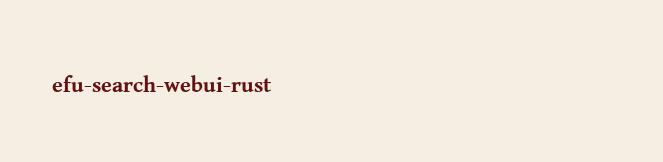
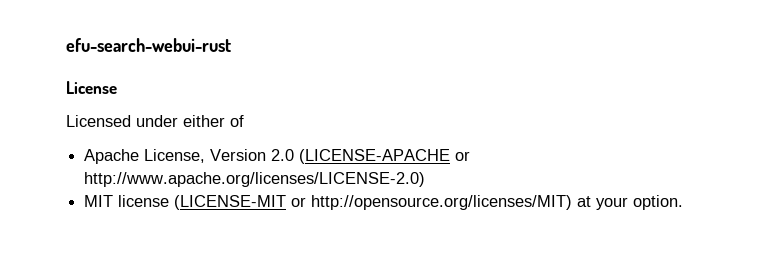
(272, 83) none -> [66,81,117,94] [66,115,244,127] [84,149,471,164] [84,172,426,187] [84,195,684,210] // License // Licensed under either of // Apache License, Version 2.0 (LICENSE-APACHE or http://www.apache.org/licenses/LICENSE-2.0) // MIT license (LICENSE-MIT or http://opensource.org/licenses/MIT) at your option.

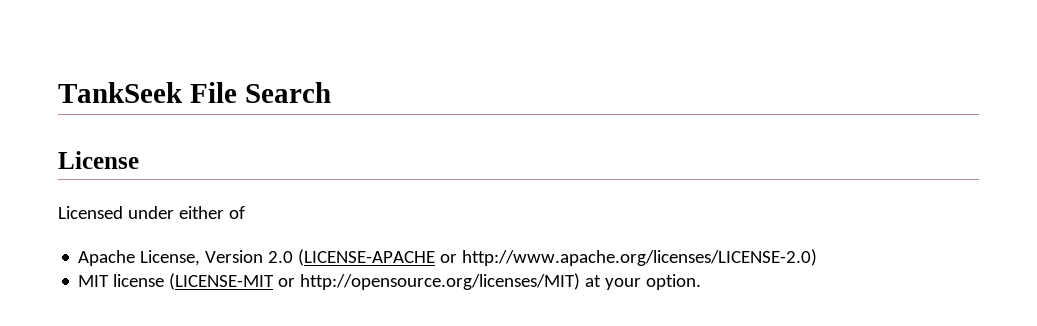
[66,38,231,52] efu-search-webui-rust -> [58,82,331,103] TankSeek File Search

